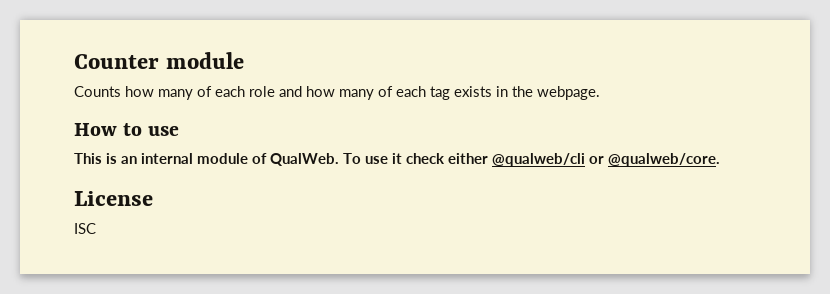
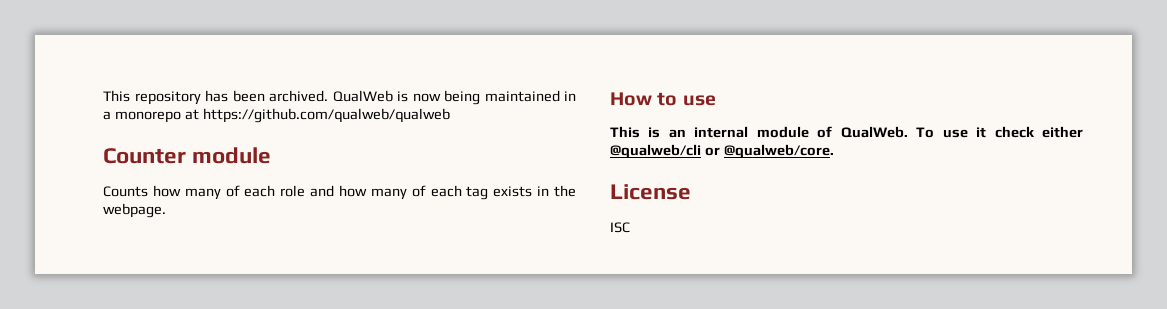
(74, 61) none -> [103,90,576,105] [103,108,450,123] This repository has been archived. QualWeb is now being maintained in a monorepo at https://github.com/qualweb/qualweb //

